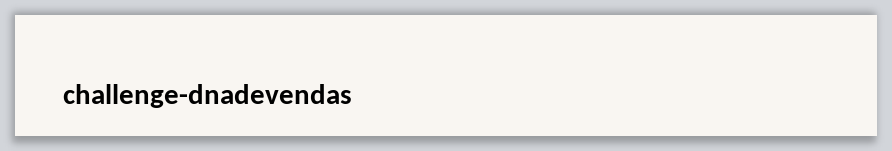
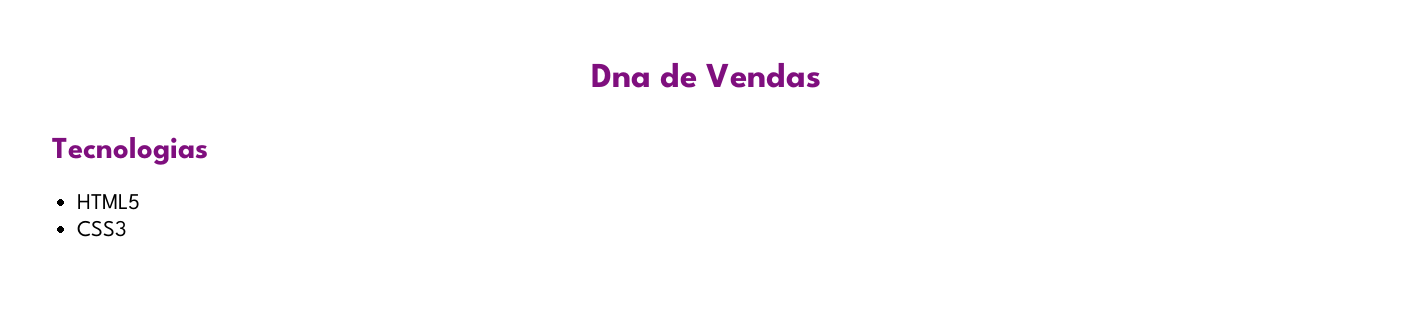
[63,84,352,108] challenge-dnadevendas -> [590,62,822,88] [52,137,208,165] [76,194,140,210] [76,220,127,237] Dna de Vendas // Tecnologias // HTML5 // CSS3

